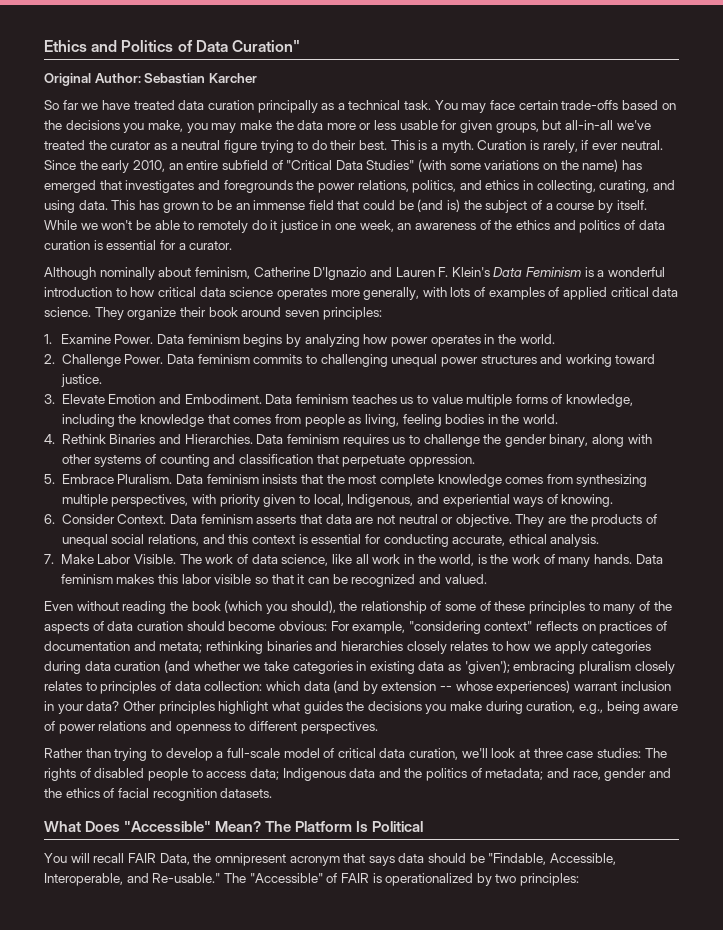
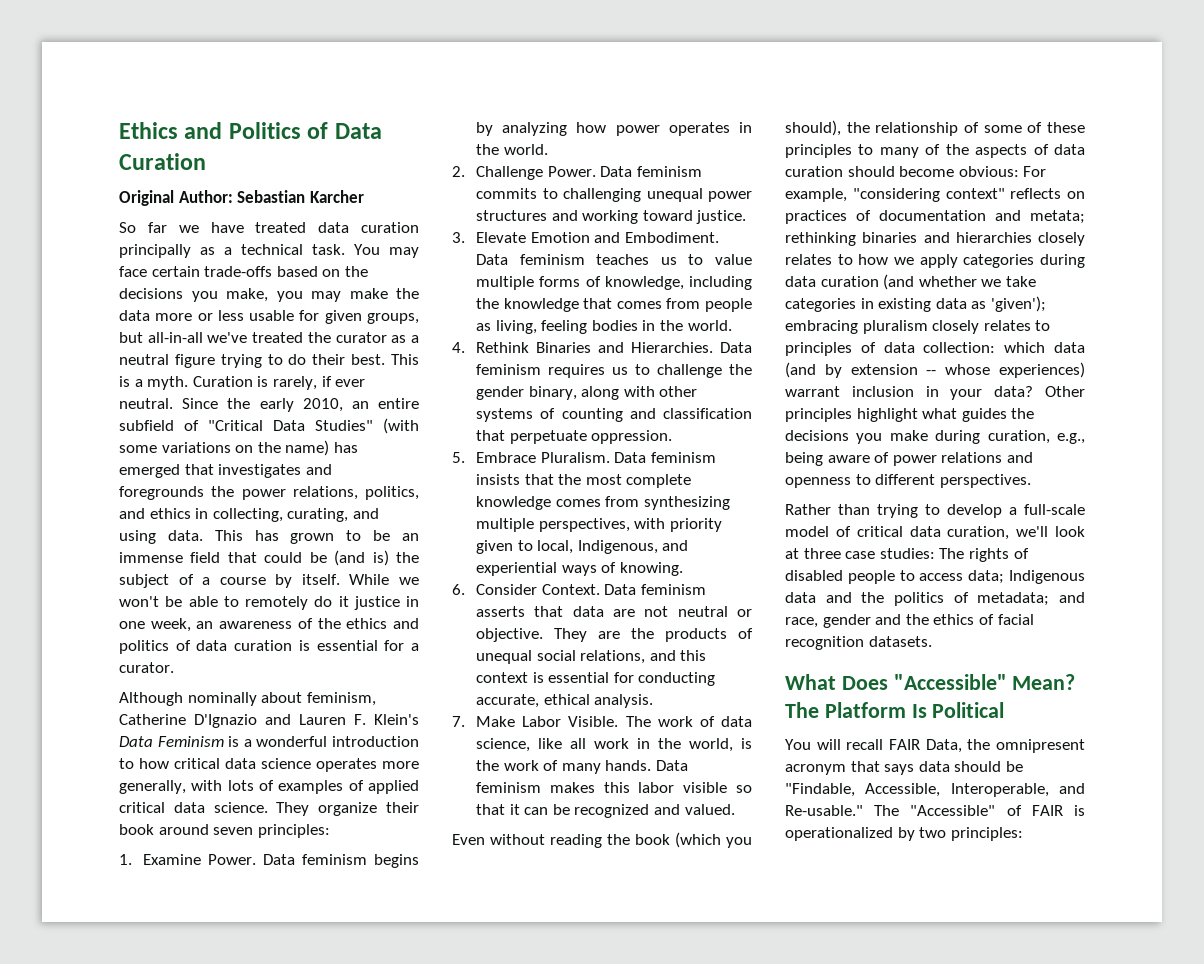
[231,40,300,52] Curation" -> [119,153,206,170] Curation

